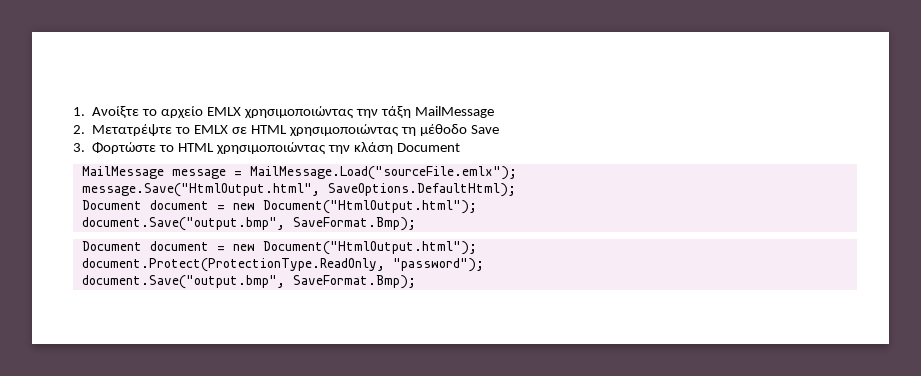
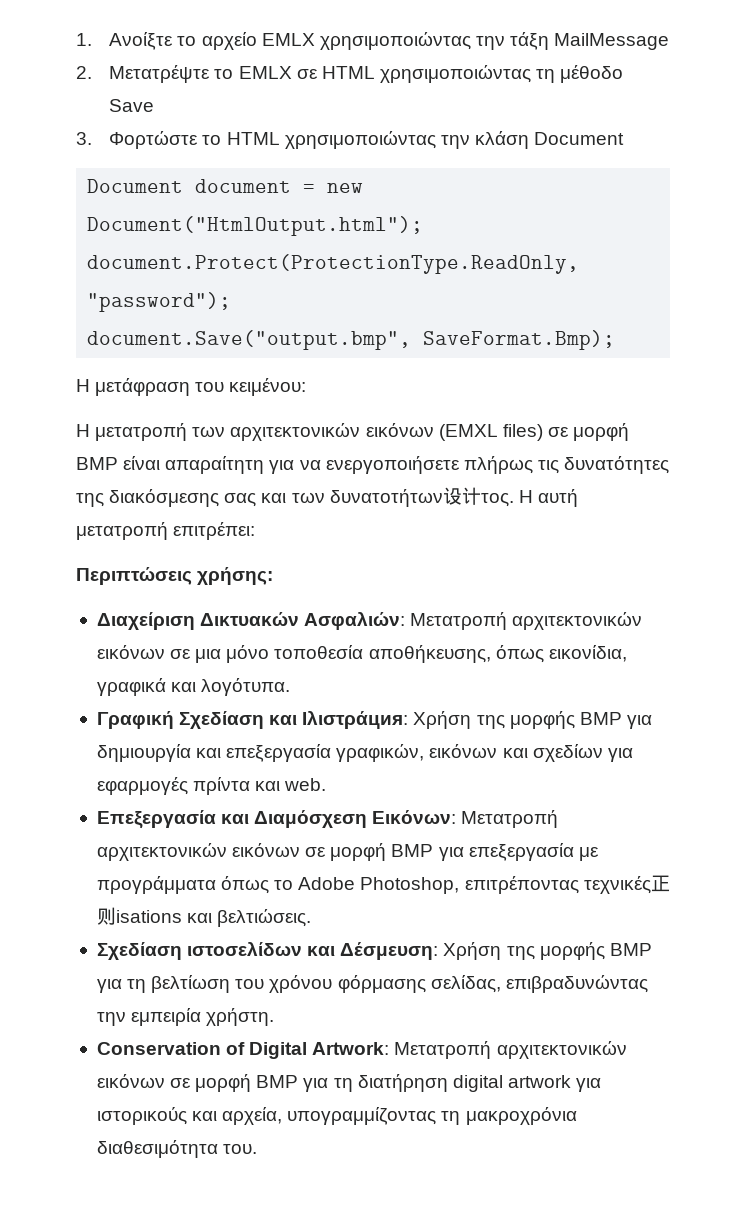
[81,166,517,180] [81,183,516,197] [81,200,477,214] [81,217,416,231] // MailMessage message = MailMessage.Load("sourceFile.emlx"); // message.Save("HtmlOutput.html", SaveOptions.DefaultHtml); // Document document = new Document("HtmlOutput.html"); // document.Save("output.bmp", SaveFormat.Bmp); -> (625, 138) none
(416, 282) none -> [76,378,307,396] [76,423,630,441] [76,456,670,474] [76,487,578,507] [76,522,256,540] [76,567,274,585] [96,612,643,630] [96,645,627,663] [96,678,291,696] [96,711,652,729] [96,744,633,762] [96,777,327,795] [96,810,559,829] [96,843,599,861] [96,875,670,894] [96,907,312,927] [96,942,652,960] [96,975,648,993] [96,1008,275,1026] [96,1041,627,1059] [96,1074,602,1092] [96,1107,577,1125] [96,1140,258,1158] // Η μετάφραση του κειμένου: // Η μετατροπή των αρχιτεκτονικών εικόνων (EMXL files) σε μορφή BMP είναι απαραίτητη για να ενεργοποιήσετε πλήρως τις δυνατότητες της διακόσμεσης σας και των δυνατοτήτων设计τος. Η αυτή μετατροπή επιτρέπει: // Περιπτώσεις χρήσης: // Διαχείριση Δικτυακών Ασφαλιών: Μετατροπή αρχιτεκτονικών εικόνων σε μια μόνο τοποθεσία αποθήκευσης, όπως εικονίδια, γραφικά και λογότυπα. // Γραφική Σχεδίαση και Ιλιστράция: Χρήση της μορφής BMP για δημιουργία και επεξεργασία γραφικών, εικόνων και σχεδίων για εφαρμογές πρίντα και web. // Επεξεργασία και Διαμόσχεση Εικόνων: Μετατροπή αρχιτεκτονικών εικόνων σε μορφή BMP για επεξεργασία με προγράμματα όπως το Adobe Photoshop, επιτρέποντας τεχνικές正则isations και βελτιώσεις. // Σχεδίαση ιστοσελίδων και Δέσμευση: Χρήση της μορφής BMP για τη βελτίωση του χρόνου φόρμασης σελίδας, επιβραδυνώντας την εμπειρία χρήστη. // Conservation of Digital Artwork: Μετατροπή αρχιτεκτονικών εικόνων σε μορφή BMP για τη διατήρηση digital artwork για ιστορικούς και αρχεία, υπογραμμίζοντας τη μακροχρόνια διαθεσιμότητα του.

